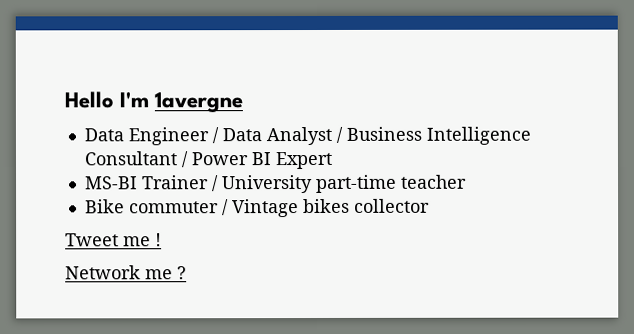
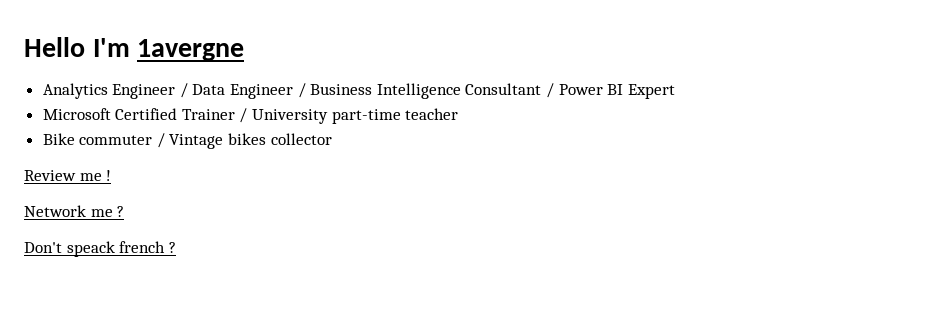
[83,128,124,142] Data -> [42,83,108,99] Analytics
[265,126,332,146] Analyst -> [230,84,294,99] Engineer
[84,176,138,190] MS-BI -> [42,108,178,120] Microsoft Certified
[65,233,119,247] Tweet -> [24,170,76,181] Review
(187, 273) none -> [24,241,176,257] // Don't speack french ?

